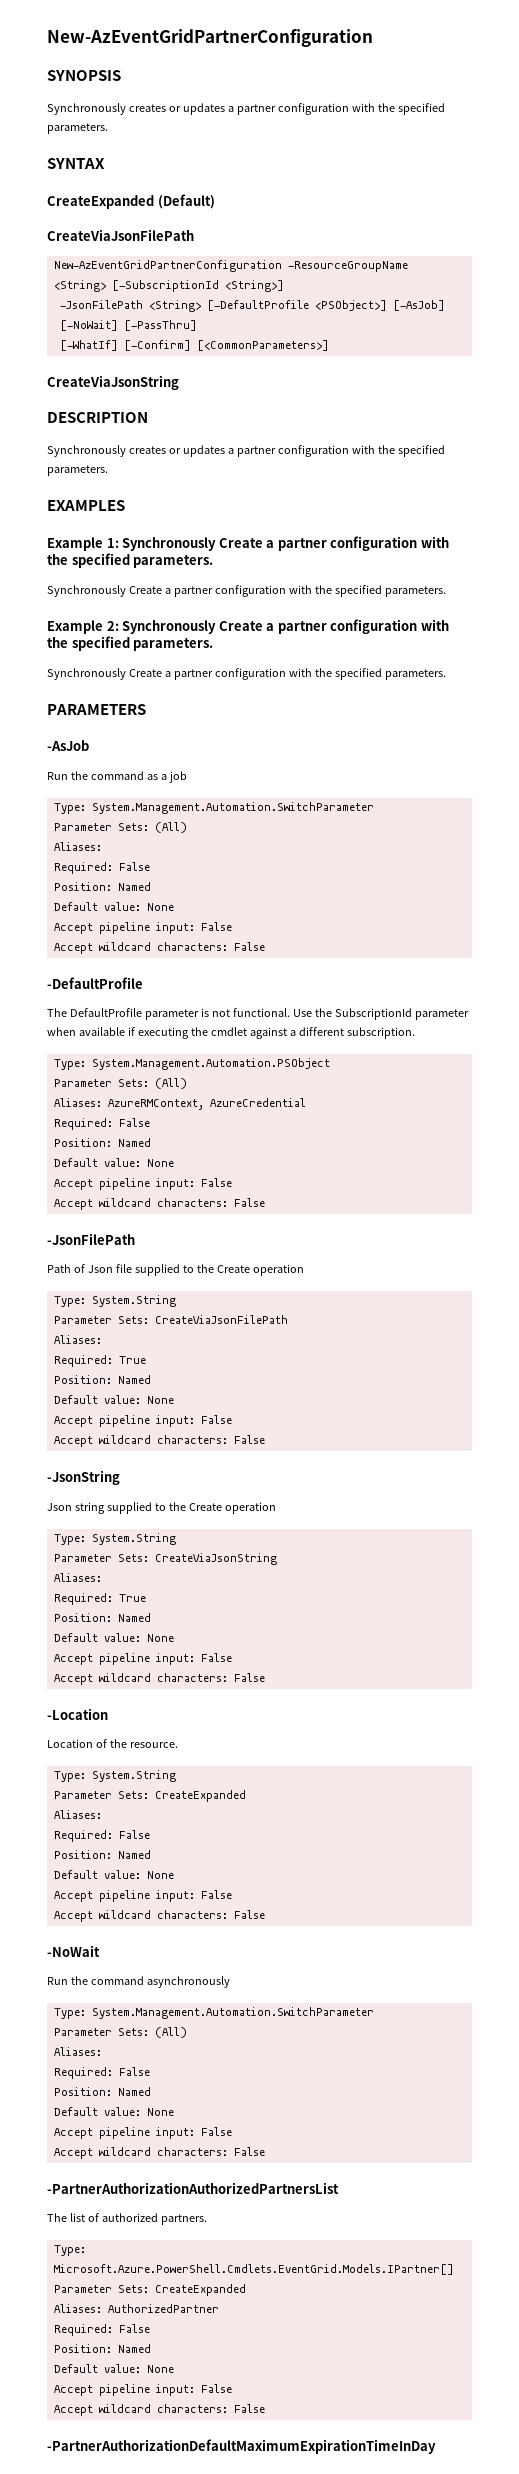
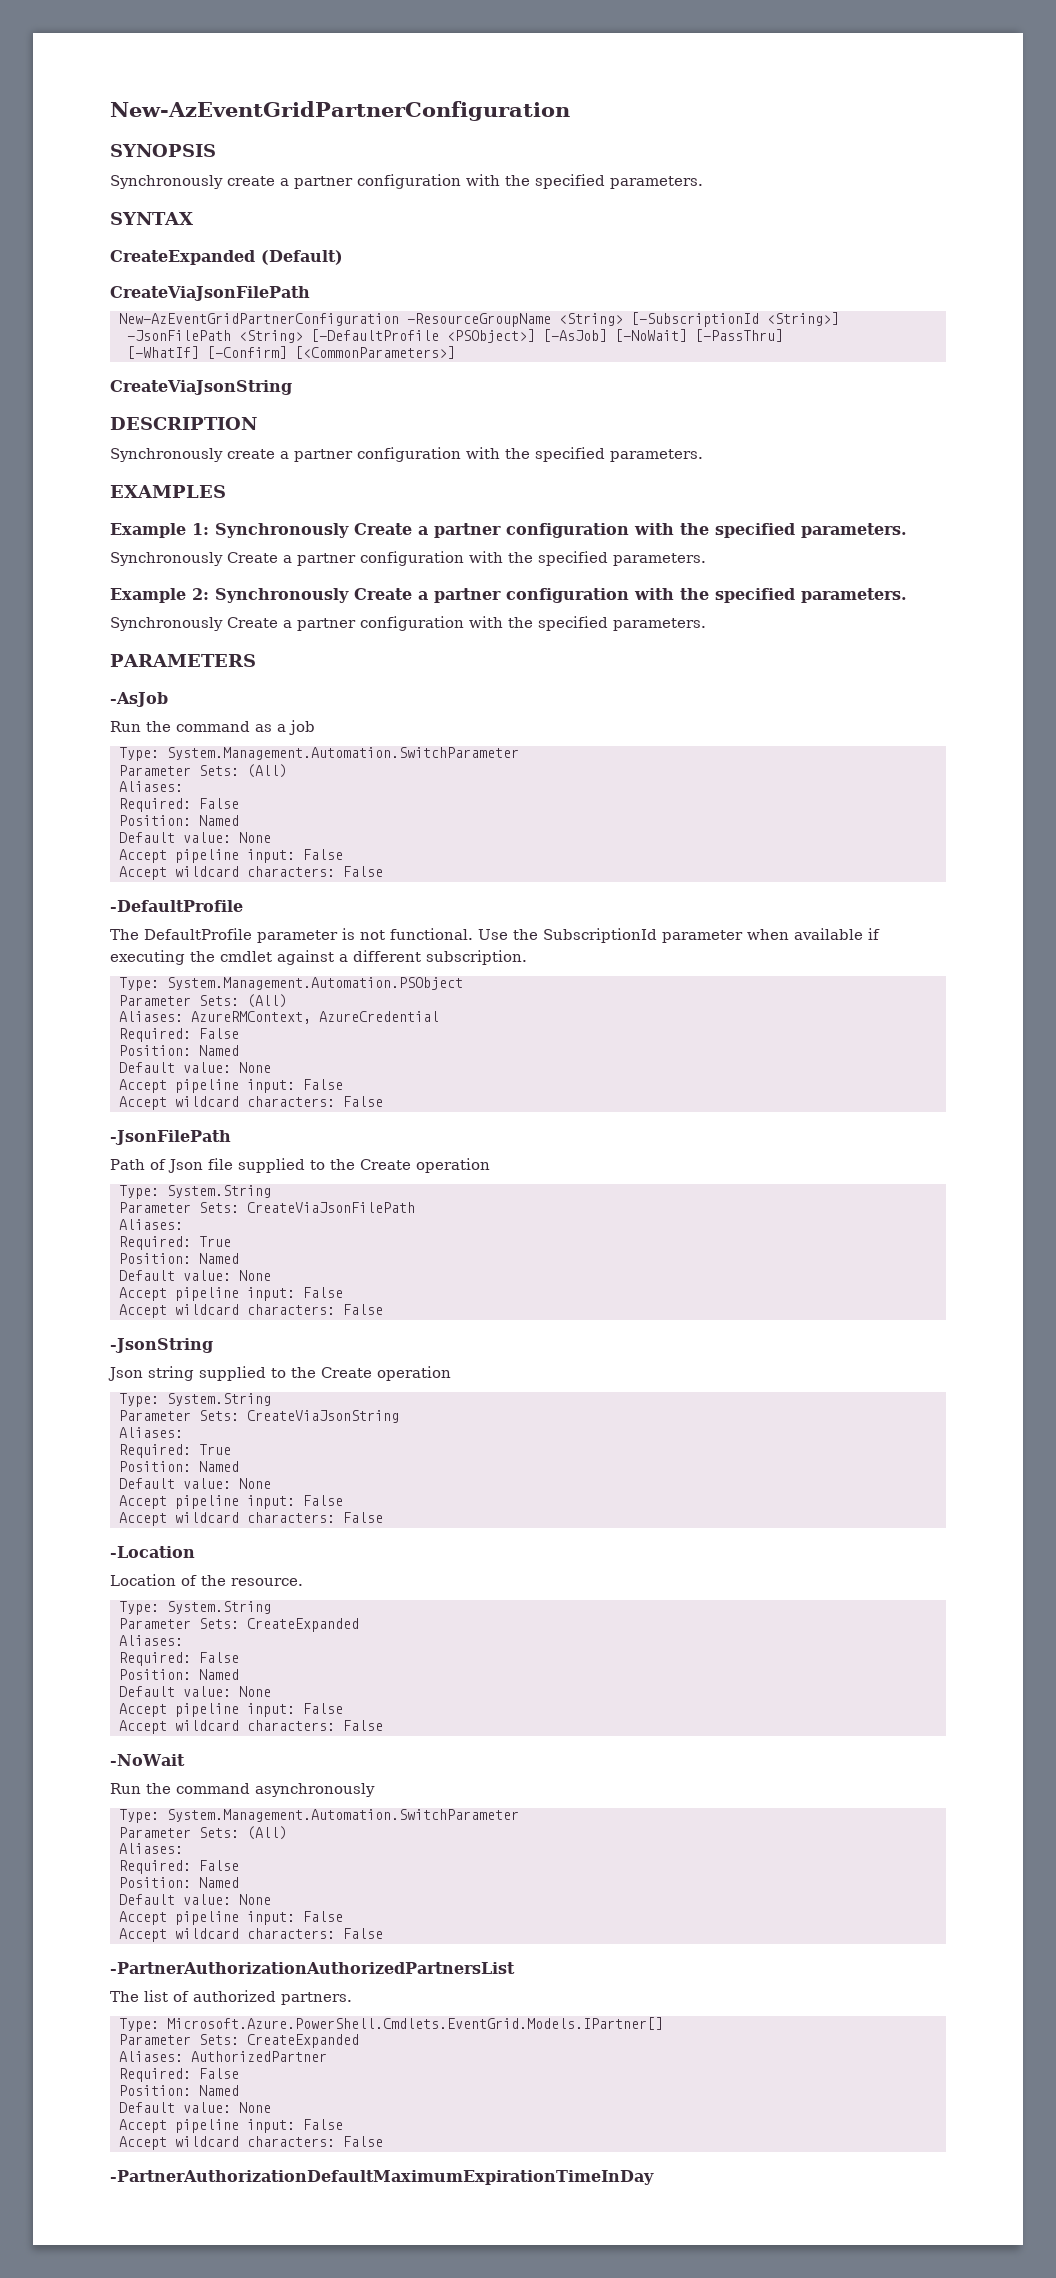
[128,103,225,115] creates or updates -> [227,176,275,186] create
[128,445,225,457] creates or updates -> [227,449,275,459] create

